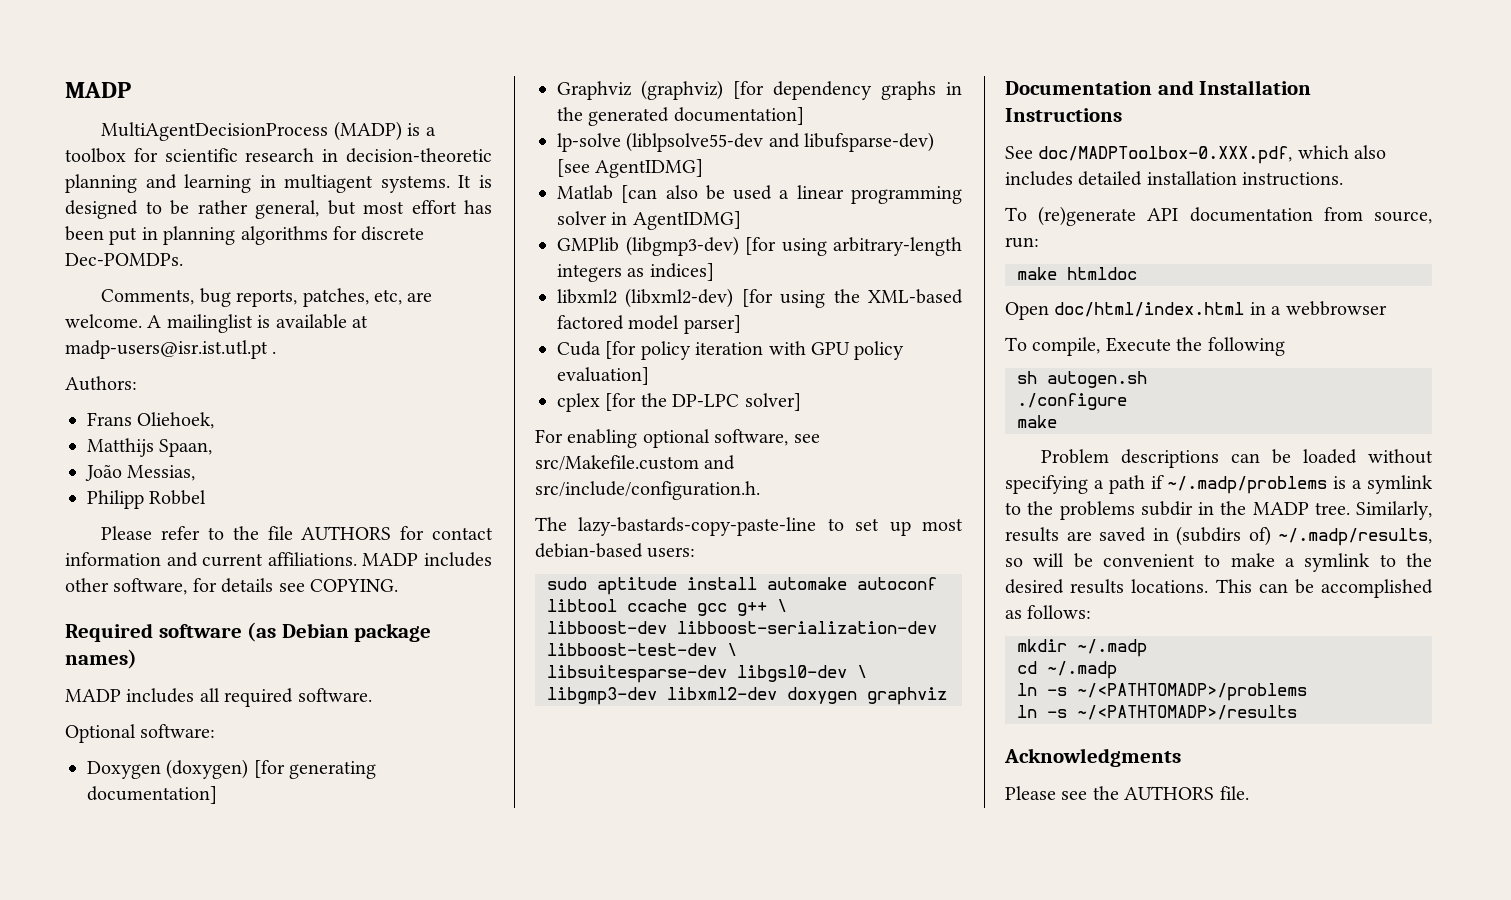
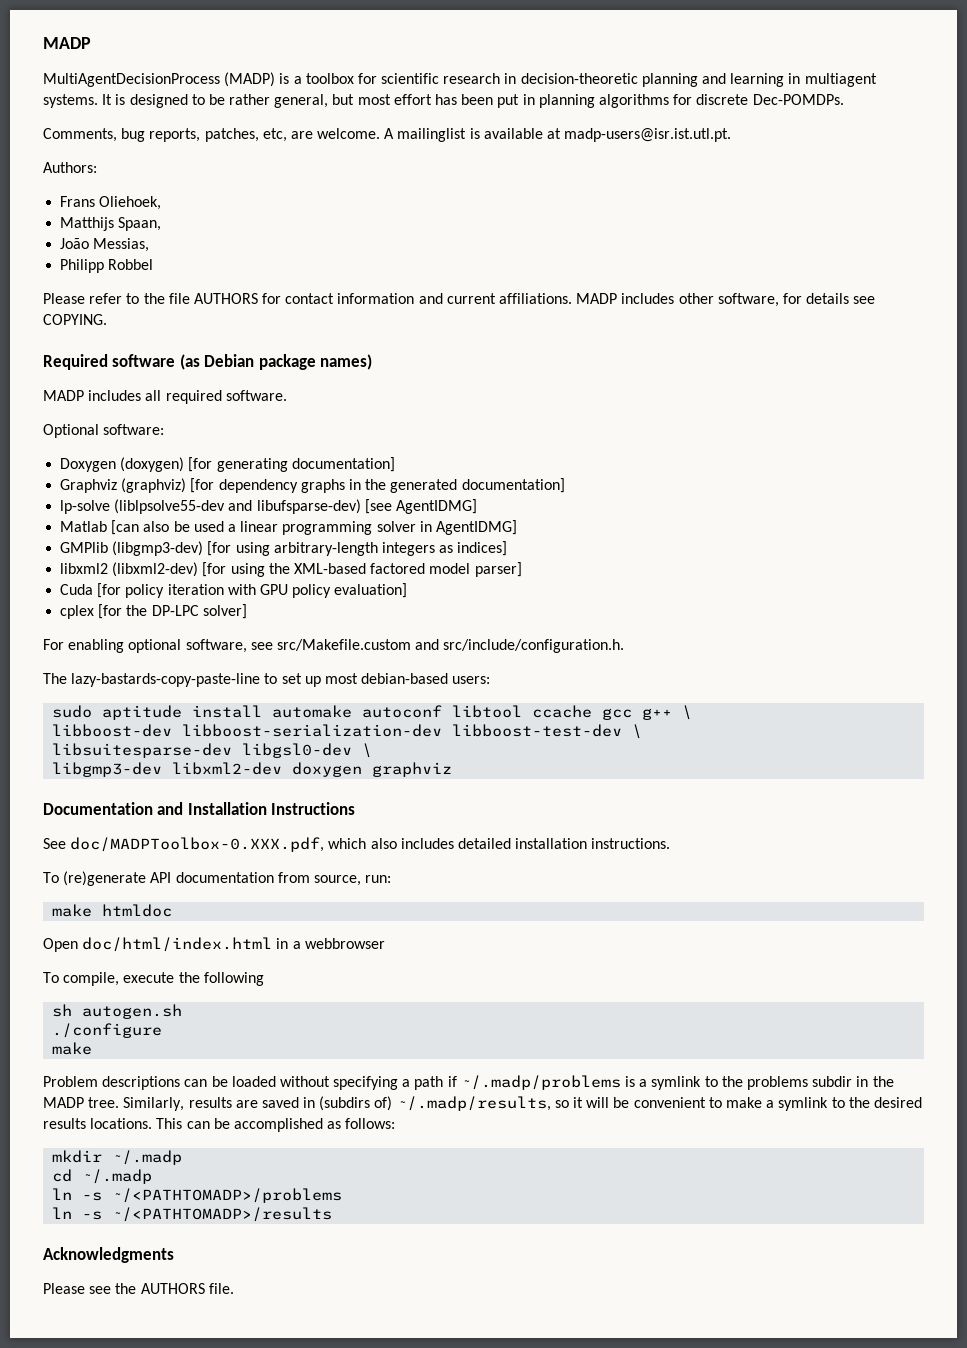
[65,340,277,359] madp-users@isr.ist.utl.pt . -> [564,128,732,142] madp-users@isr.ist.utl.pt.
[1105,337,1171,352] Execute -> [123,972,175,983] execute
(1023, 562) none -> [573,1097,584,1108] it

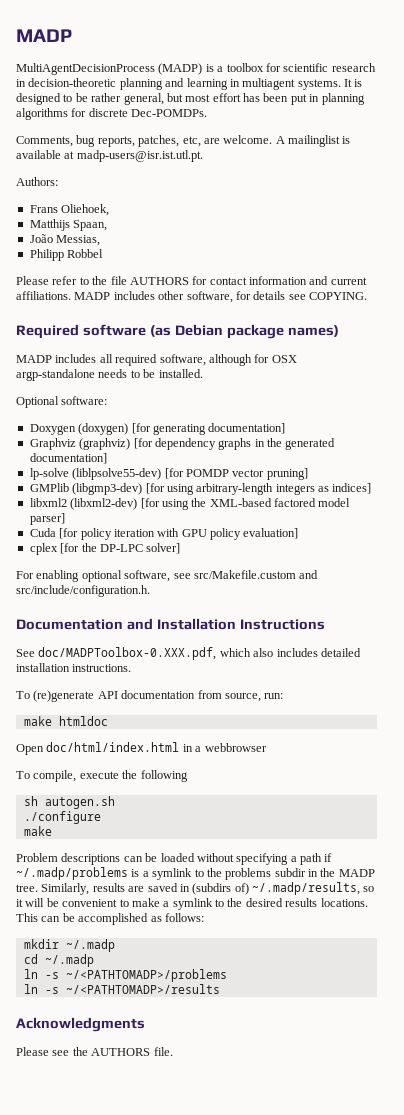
[225,390,287,401] software. -> [159,354,297,366] [16,369,203,381] software, although for OSX argp-standalone needs to be installed.
[114,499,477,514] [60,520,517,535] (liblpsolve55-dev and libufsparse-dev) [see AgentIDMG] // Matlab [can also be used a linear programming solver in AgentIDMG] -> [72,468,308,480] (liblpsolve55-dev) [for POMDP vector pruning]
[43,673,491,687] [52,705,693,720] [52,724,643,739] [52,743,373,758] [52,762,453,777] // The lazy-bastards-copy-paste-line to set up most debian-based users: // sudo aptitude install automake autoconf libtool ccache gcc g++ \ // libboost-dev libboost-serialization-dev libboost-test-dev \ // libsuitesparse-dev libgsl0-dev \ // libgmp3-dev libxml2-dev doxygen graphviz -> (150, 591) none

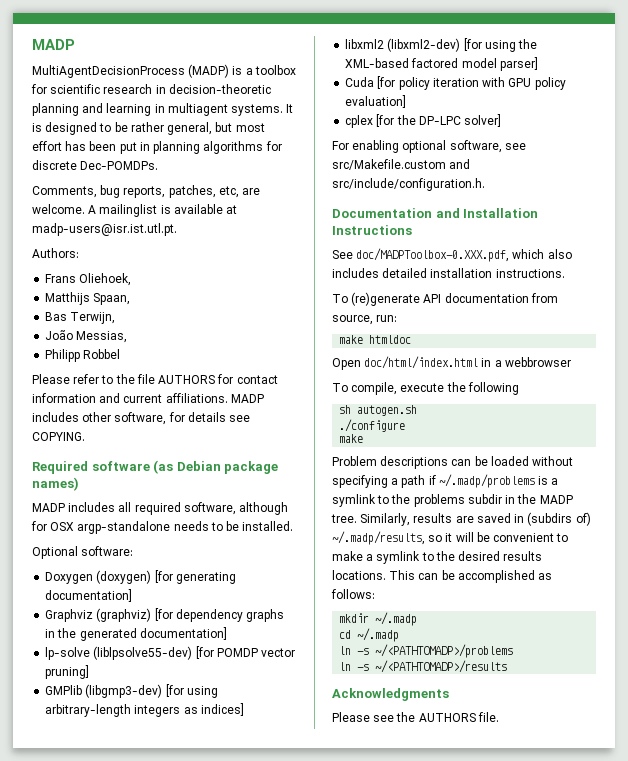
(108, 225) none -> [45,312,116,324] // Bas Terwijn,

